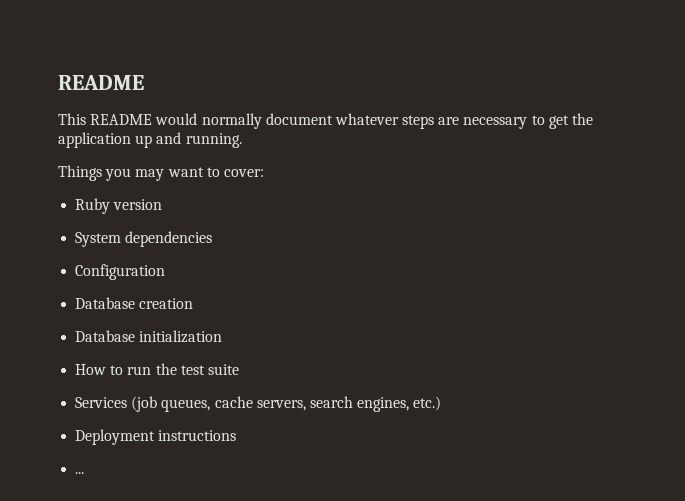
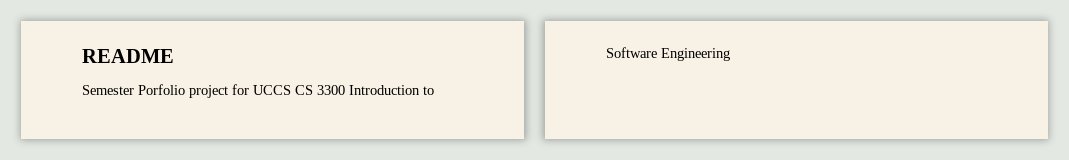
[58,113,594,129] [58,132,242,148] [58,165,264,181] [75,198,163,214] [75,231,213,247] [75,264,166,280] [75,297,194,309] [75,330,223,343] [75,363,239,375] [75,396,442,412] [75,429,237,445] [75,472,85,474] This README would normally document whatever steps are necessary to get the application up and running. // Things you may want to cover: // Ruby version // System dependencies // Configuration // Database creation // Database initialization // How to run the test suite // Services (job queues, cache servers, search engines, etc.) // Deployment instructions // ... -> [82,84,434,98] [606,47,730,61] Semester Porfolio project for UCCS CS 3300 Introduction to Software Engineering

